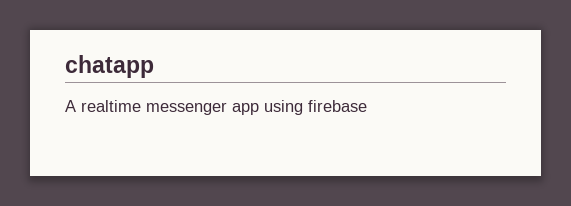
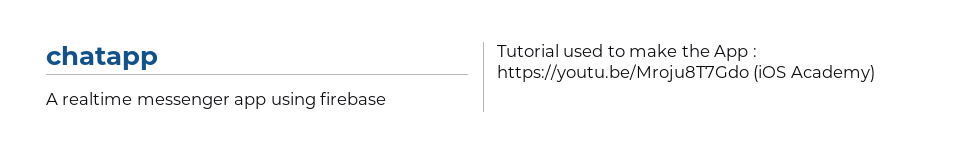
(367, 106) none -> [497,44,757,61] [497,64,875,82] // Tutorial used to make the App : https://youtu.be/Mroju8T7Gdo (iOS Academy)

